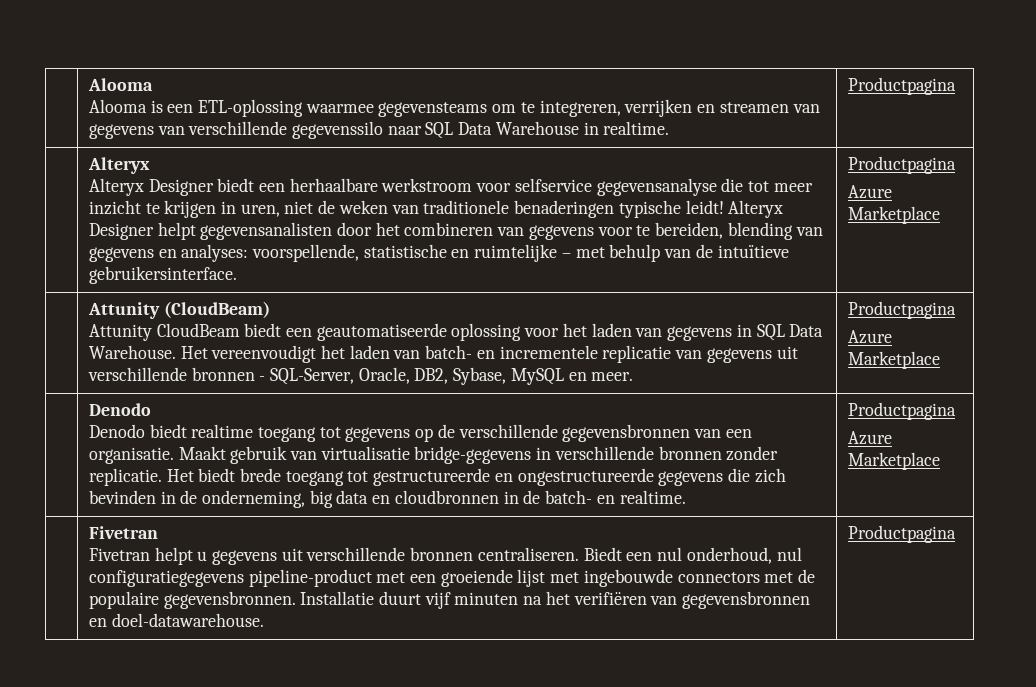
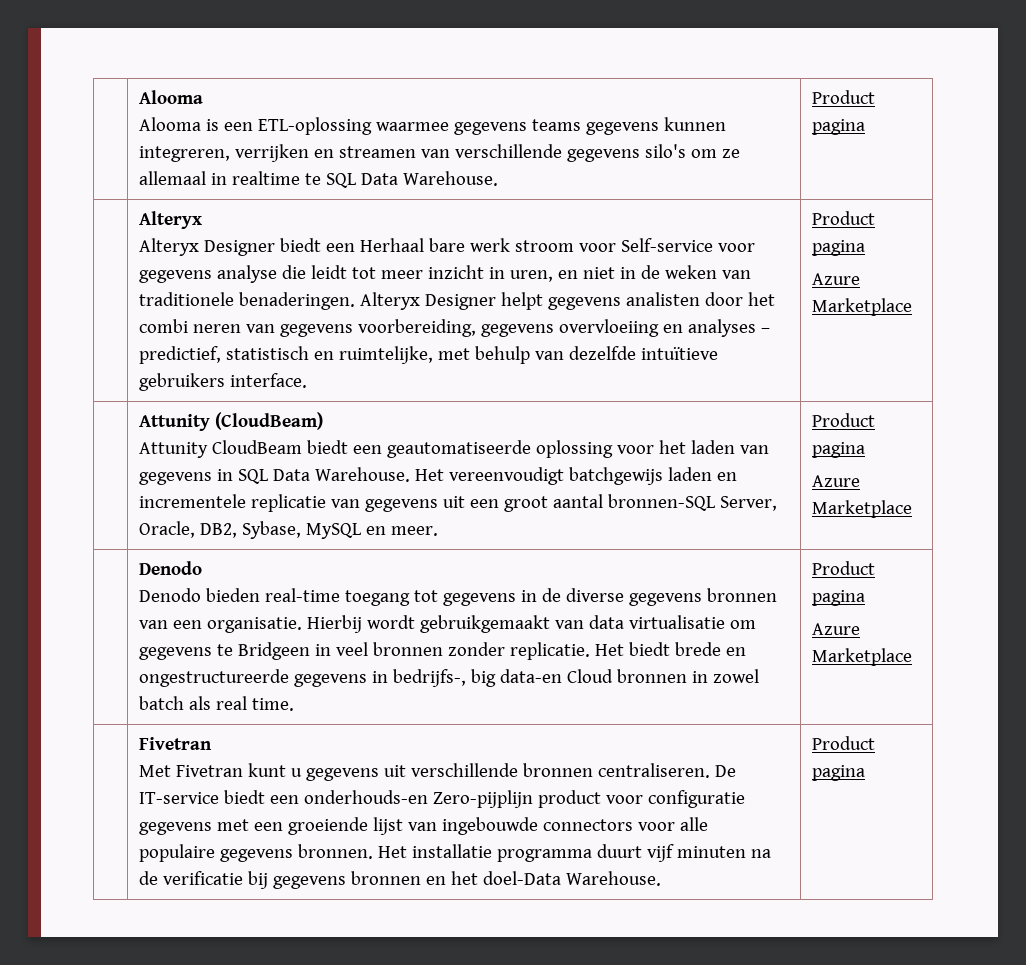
[378,102,535,117] gegevensteams om te -> [454,117,727,135] gegevens teams gegevens kunnen
[88,121,670,139] [847,77,956,95] gegevens van verschillende gegevenssilo naar SQL Data Warehouse in realtime. | Productpagina -> [455,144,741,162] [139,171,499,188] [812,90,876,104] [812,119,866,135] verschillende gegevens silo's om ze allemaal in realtime te SQL Data Warehouse. | Product pagina
[289,178,813,196] [88,200,784,218] [88,222,823,240] [88,244,789,262] [88,266,237,284] [847,156,956,174] herhaalbare werkstroom voor selfservice gegevensanalyse die tot meer inzicht te krijgen in uren, niet de weken van traditionele benaderingen typische leidt! Alteryx Designer helpt gegevensanalisten door het combineren van gegevens voor te bereiden, blending van gegevens en analyses: voorspellende, statistische en ruimtelijke – met behulp van de intuïtieve gebruikersinterface. | Productpagina -> [360,238,756,252] [139,265,752,283] [139,292,776,310] [139,319,771,337] [139,346,719,364] [139,373,308,391] [812,211,876,225] [812,240,866,256] Herhaal bare werk stroom voor Self-service voor gegevens analyse die leidt tot meer inzicht in uren, en niet in de weken van traditionele benaderingen. Alteryx Designer helpt gegevens analisten door het combi neren van gegevens voorbereiding, gegevens overvloeiing en analyses – predictief, statistisch en ruimtelijke, met behulp van dezelfde intuïtieve gebruikers interface. | Product pagina
[321,345,473,359] het laden van batch- -> [569,467,713,485] batchgewijs laden
[87,367,355,385] verschillende bronnen - SQL-Server, -> [470,494,778,512] een groot aantal bronnen-SQL Server,
[847,301,956,319] Productpagina -> [812,413,876,427] [812,442,866,458] Product pagina
[149,424,254,438] biedt realtime -> [206,588,341,602] bieden real-time
[415,424,752,442] [88,446,654,464] op de verschillende gegevensbronnen van een organisatie. Maakt gebruik van virtualisatie bridge-gegevens in verschillende -> [521,588,778,606] [139,615,757,633] [139,642,369,660] in de diverse gegevens bronnen van een organisatie. Hierbij wordt gebruikgemaakt van data virtualisatie om gegevens te Bridgeen in veel
[285,468,786,486] [88,490,686,508] [847,402,956,420] toegang tot gestructureerde en ongestructureerde gegevens die zich bevinden in de onderneming, big data en cloudbronnen in de batch- en realtime. | Productpagina -> [726,647,747,656] [139,669,760,687] [139,696,295,711] [812,561,876,575] [812,590,866,606] en ongestructureerde gegevens in bedrijfs-, big data-en Cloud bronnen in zowel batch als real time. | Product pagina
[88,547,193,565] Fivetran helpt -> [139,763,287,777] Met Fivetran kunt
[583,547,802,564] [88,569,372,587] Biedt een nul onderhoud, nul configuratiegegevens pipeline-product -> [715,765,737,777] [139,790,746,808] [139,822,213,835] De IT-service biedt een onderhouds-en Zero-pijplijn product voor configuratie gegevens
[550,572,580,583] met -> [408,822,438,831] van
[764,569,816,583] [88,591,811,609] [88,613,264,627] [847,525,956,543] met de populaire gegevensbronnen. Installatie duurt vijf minuten na het verifiëren van gegevensbronnen en doel-datawarehouse. | Productpagina -> [638,817,709,831] [139,844,772,862] [139,871,662,889] [812,736,876,750] [812,765,866,781] voor alle populaire gegevens bronnen. Het installatie programma duurt vijf minuten na de verificatie bij gegevens bronnen en het doel-Data Warehouse. | Product pagina

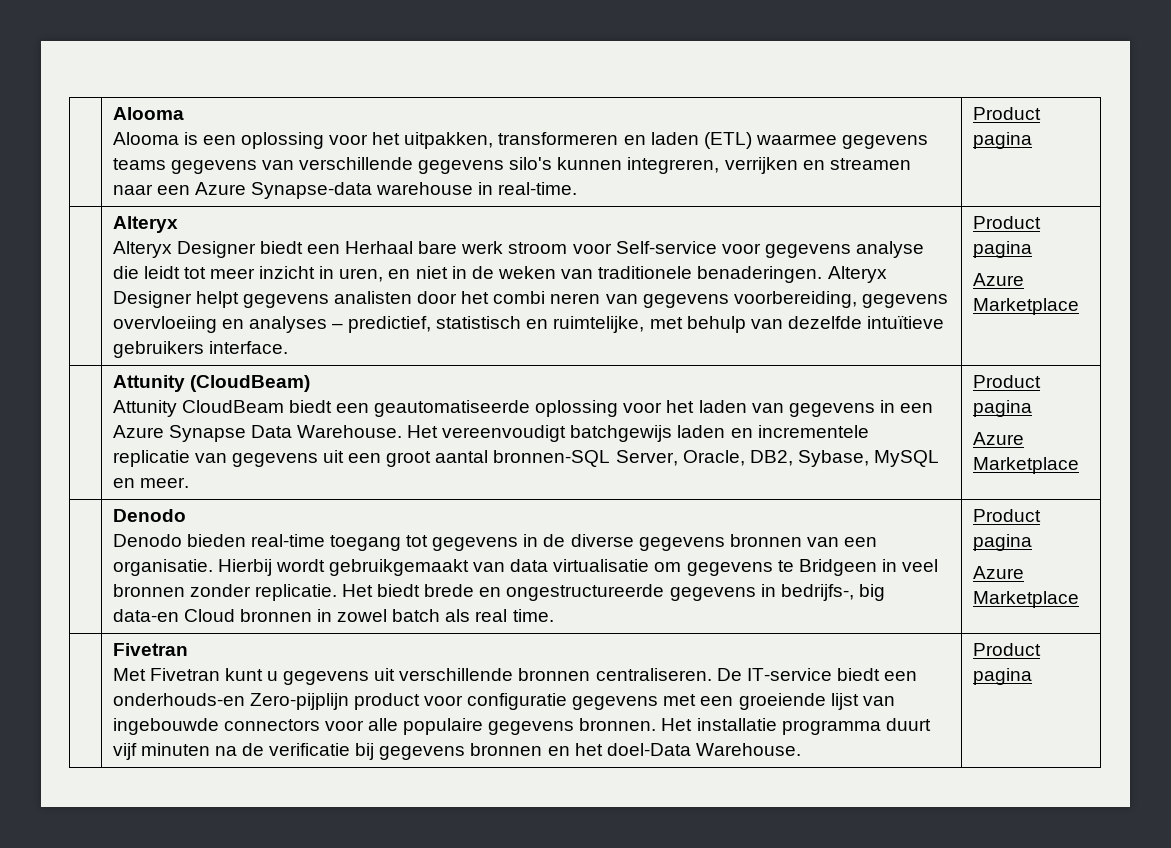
[258,117,660,135] ETL-oplossing waarmee gegevens teams gegevens -> [240,132,929,149] [112,157,553,174] oplossing voor het uitpakken, transformeren en laden (ETL) waarmee gegevens teams gegevens van verschillende gegevens silo's
[421,144,741,162] [139,171,499,188] van verschillende gegevens silo's om ze allemaal in realtime te SQL Data Warehouse. -> [112,182,578,199] naar een Azure Synapse-data warehouse in real-time.
[238,469,269,484] SQL -> [900,403,934,413] [112,425,246,442] een Azure Synapse

